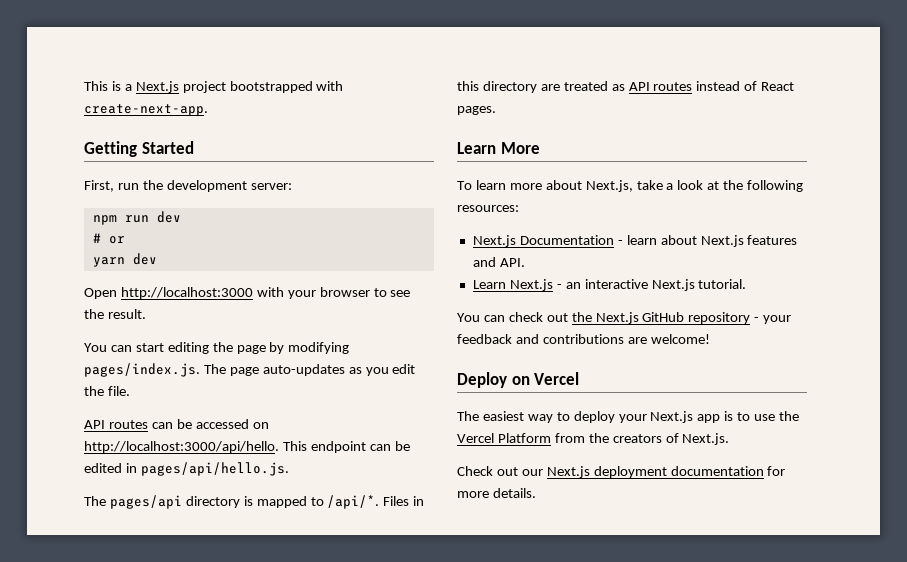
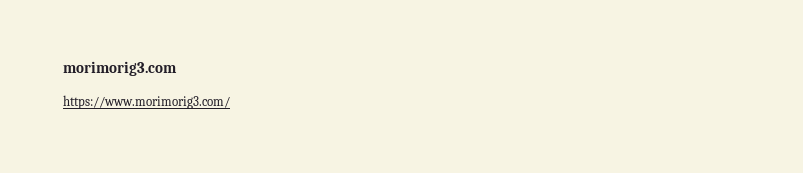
[84,81,344,93] [84,104,208,116] [84,141,194,157] [84,180,292,192] [92,211,181,225] [92,233,125,244] [92,253,157,267] [84,287,411,299] [84,309,146,319] [84,342,350,354] [84,363,416,377] [84,386,130,396] [84,419,269,429] [84,441,410,453] [84,462,289,476] [84,495,425,509] [457,81,795,93] [457,106,496,115] [457,142,540,154] [457,180,804,192] [457,205,519,212] [472,235,798,247] [472,257,525,267] [472,279,747,291] [457,312,792,324] [457,334,710,344] [457,372,580,388] [457,411,800,423] [457,433,730,445] [457,466,786,478] [457,488,536,498] This is a Next.js project bootstrapped with create-next-app. // Getting Started // First, run the development server: // npm run dev // # or // yarn dev // Open http://localhost:3000 with your browser to see the result. // You can start editing the page by modifying pages/index.js. The page auto-updates as you edit the file. // API routes can be accessed on http://localhost:3000/api/hello. This endpoint can be edited in pages/api/hello.js. // The pages/api directory is mapped to /api/*. Files in this directory are treated as API routes instead of React pages. // Learn More // To learn more about Next.js, take a look at the following resources: // Next.js Documentation - learn about Next.js features and API. // Learn Next.js - an interactive Next.js tutorial. // You can check out the Next.js GitHub repository - your feedback and contributions are welcome! // Deploy on Vercel // The easiest way to deploy your Next.js app is to use the Vercel Platform from the creators of Next.js. // Check out our Next.js deployment documentation for more details. -> [63,61,177,76] [63,95,230,109] morimorig3.com // https://www.morimorig3.com/

